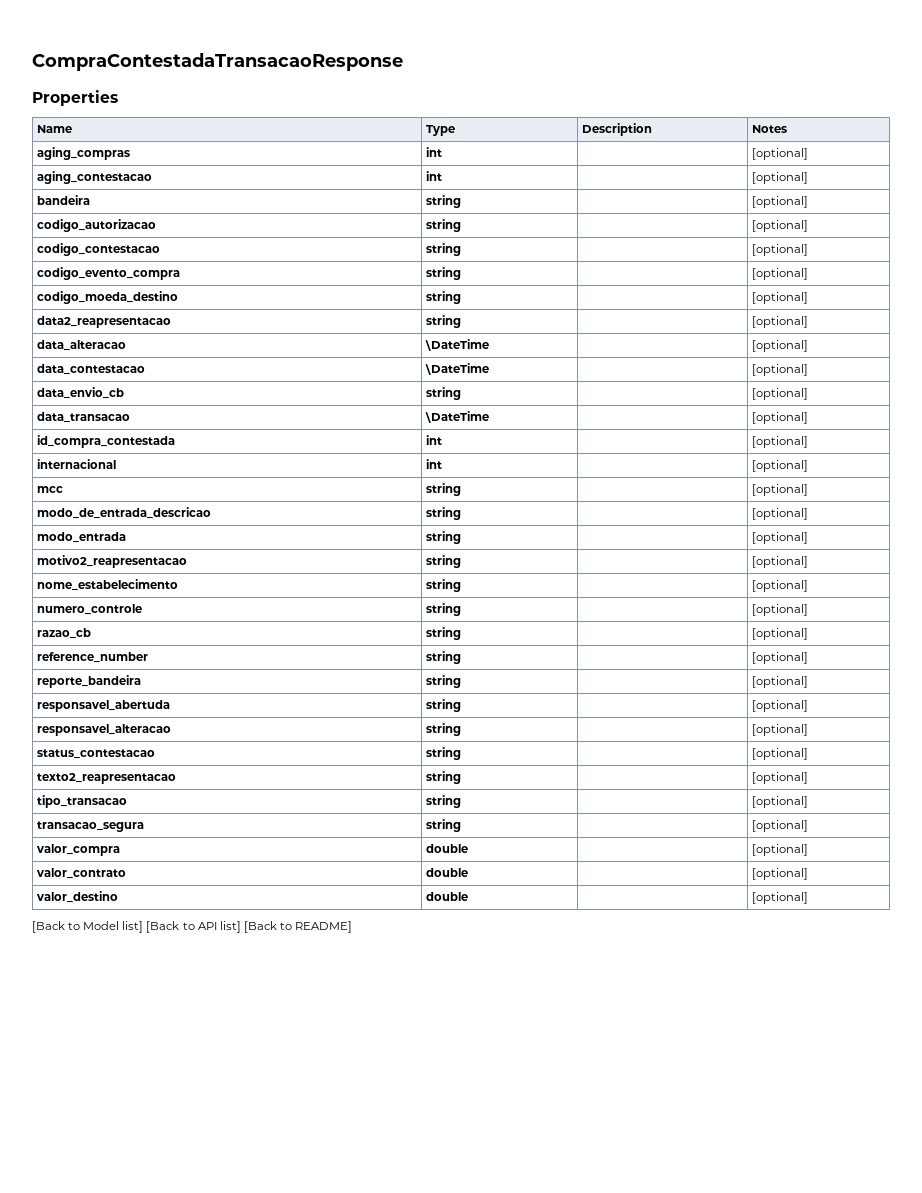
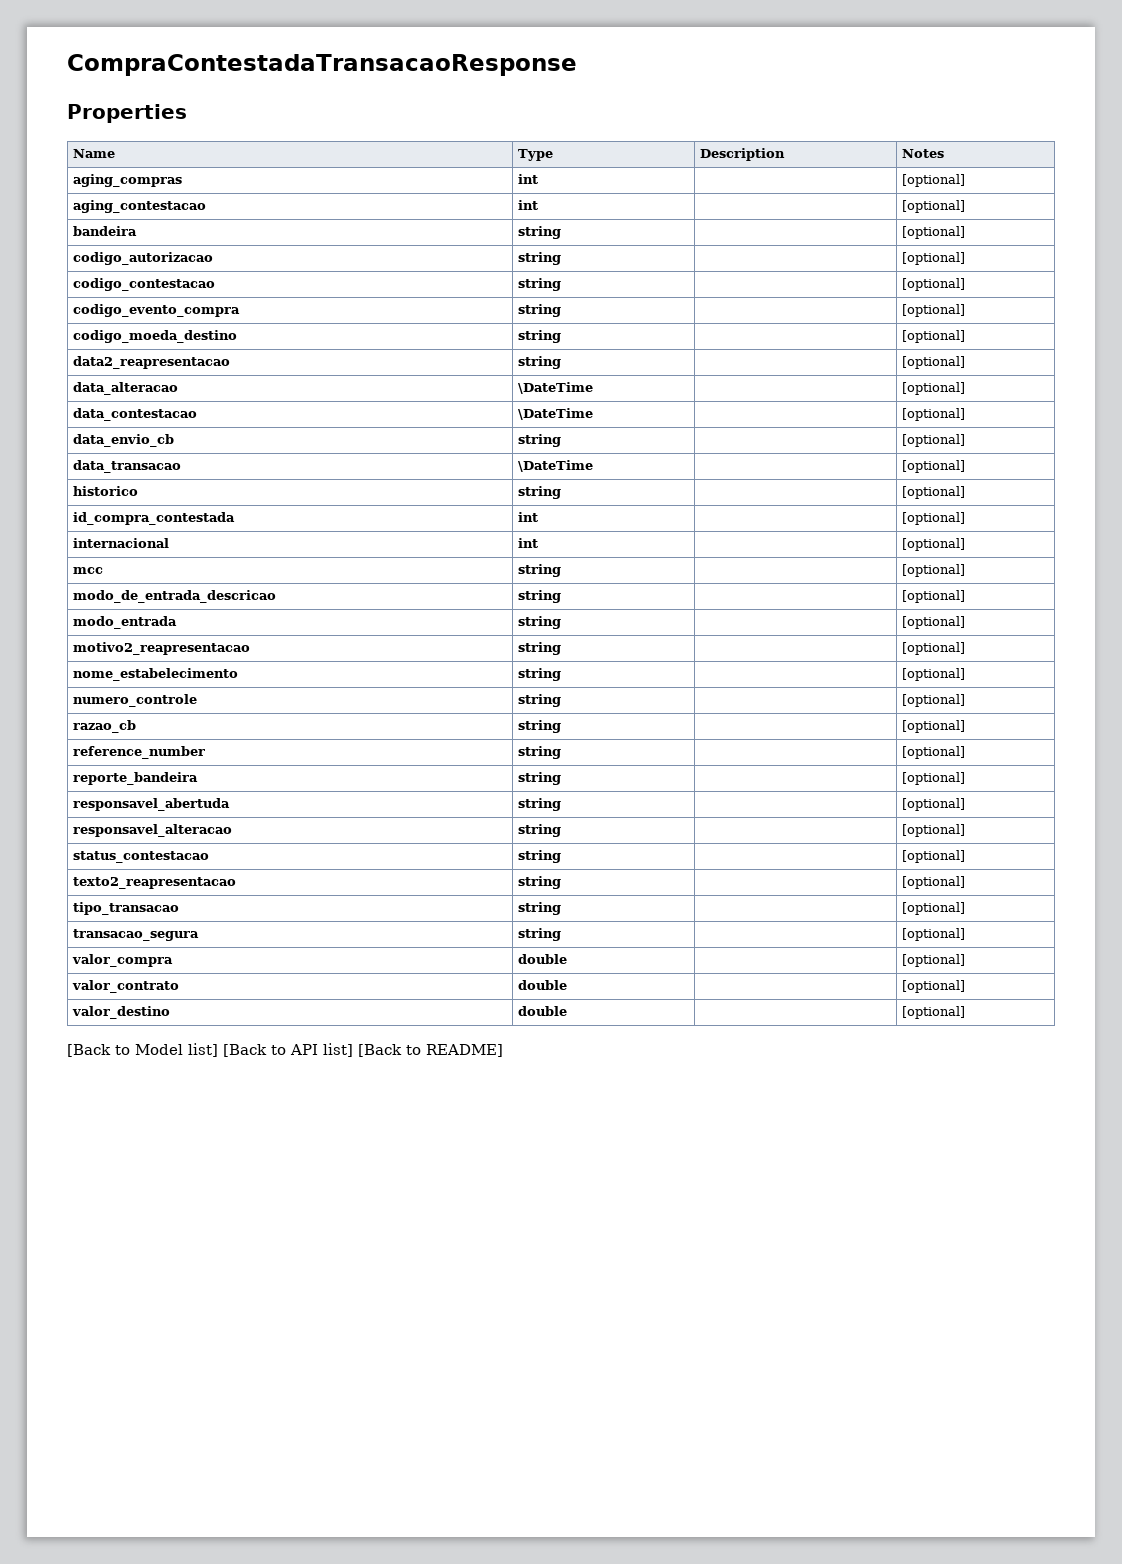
(809, 418) none -> [73,486,139,496] [518,486,562,499] [902,486,966,499] // historico | string | | [optional]

